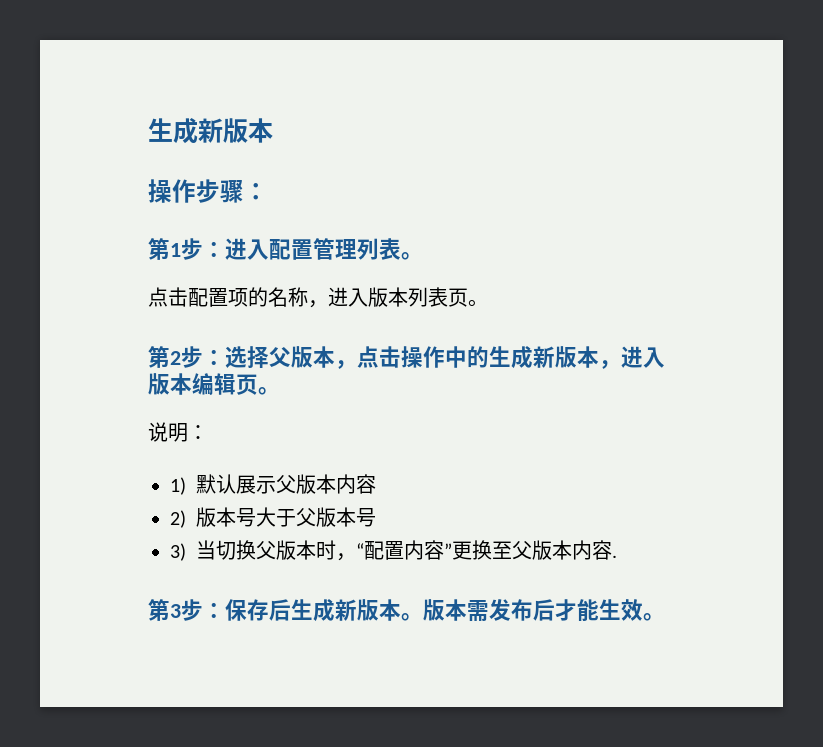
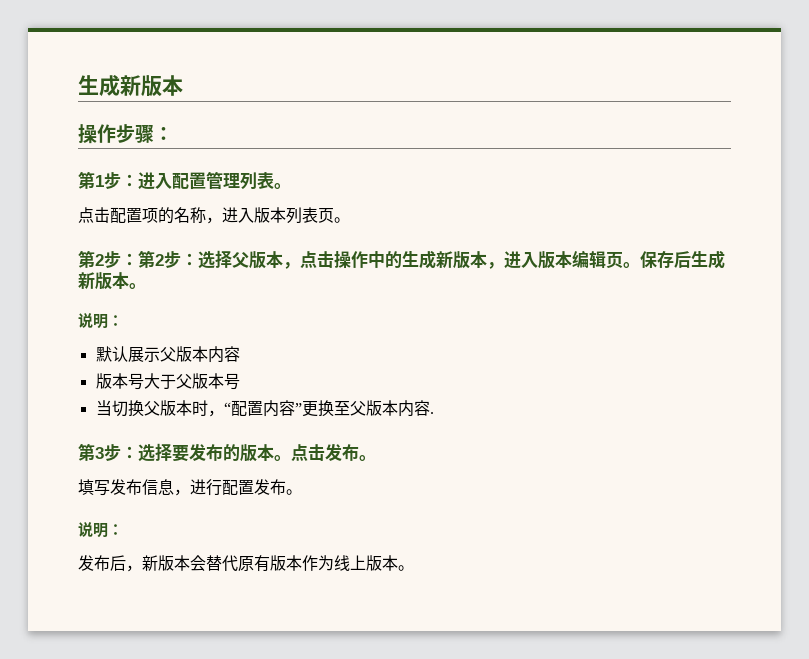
(225, 357) none -> [138,250,198,268] 第2步：
[148,422,208,442] [170,477,186,495] // 说明： // 1) -> [640,250,725,269] [78,272,146,290] [78,313,123,329] 保存后生成新版本。 // 说明： //
[170,510,186,528] 2) -> (240, 354) none
[170,543,186,561] 3) -> (240, 381) none
[225,599,643,622] 保存后生成新版本。版本需发布后才能生效 -> [138,443,376,462] [78,479,302,496] [78,522,123,538] [78,555,398,572] 选择要发布的版本。点击发布。 // 填写发布信息，进行配置发布。 // 说明： // 发布后，新版本会替代原有版本作为线上版本

